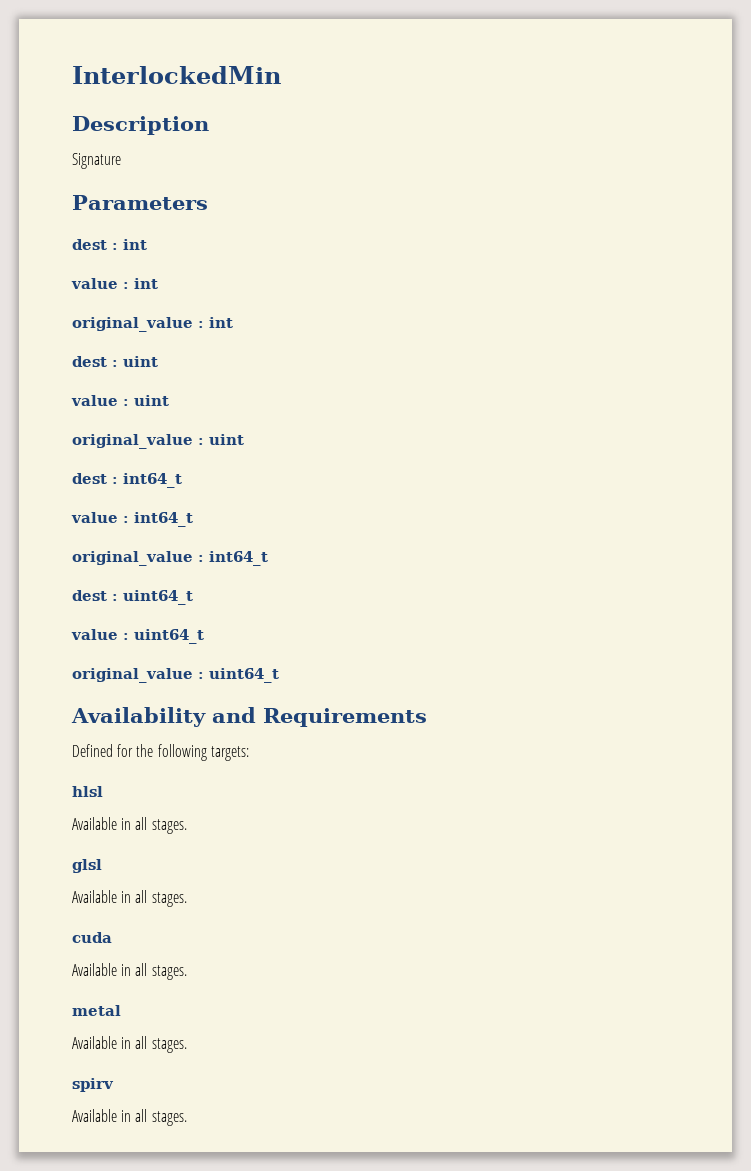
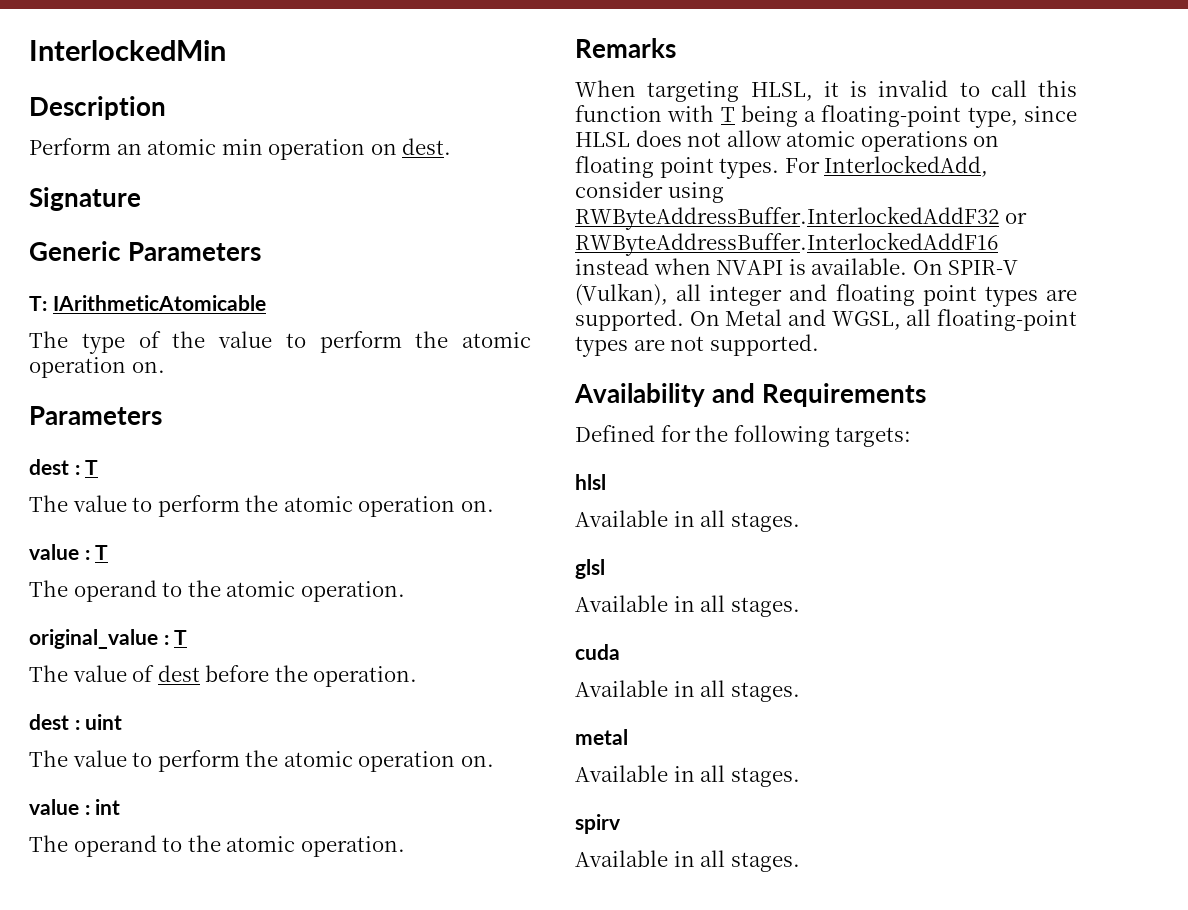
[72,153,121,169] [72,195,208,210] [72,239,147,250] [71,278,158,289] [72,317,233,332] [72,356,158,367] [71,395,169,406] [72,434,244,449] [72,473,182,488] [71,512,193,527] [72,551,268,566] [72,590,193,605] [71,629,204,644] [72,668,279,683] Signature // Parameters // dest : int // value : int // original_value : int // dest : uint // value : uint // original_value : uint // dest : int64_t // value : int64_t // original_value : int64_t // dest : uint64_t // value : uint64_t // original_value : uint64_t -> [29,138,452,160] [29,187,141,211] [29,241,262,261] [29,295,266,311] [29,331,531,354] [29,357,165,378] [29,406,162,425] [29,459,99,475] [29,495,494,517] [29,544,109,560] [29,580,405,602] [29,629,188,649] [29,665,418,687] [29,714,123,730] [29,750,494,772] [29,799,121,815] [29,835,405,857] [575,38,676,58] [575,80,1077,102] [575,105,1077,128] [575,130,1000,152] [575,155,989,179] [575,181,724,203] [575,206,1027,230] [575,232,998,256] [575,258,1019,275] [575,283,1077,307] [575,309,1077,331] [575,334,819,357] Perform an atomic min operation on dest. // Signature // Generic Parameters // T: IArithmeticAtomicable // The type of the value to perform the atomic operation on. // Parameters // dest : T // The value to perform the atomic operation on. // value : T // The operand to the atomic operation. // original_value : T // The value of dest before the operation. // dest : uint // The value to perform the atomic operation on. // value : int // The operand to the atomic operation. // Remarks // When targeting HLSL, it is invalid to call this function with T being a floating-point type, since HLSL does not allow atomic operations on floating point types. For InterlockedAdd, consider using RWByteAddressBuffer.InterlockedAddF32 or RWByteAddressBuffer.InterlockedAddF16 instead when NVAPI is available. On SPIR-V (Vulkan), all integer and floating point types are supported. On Metal and WGSL, all floating-point types are not supported.

